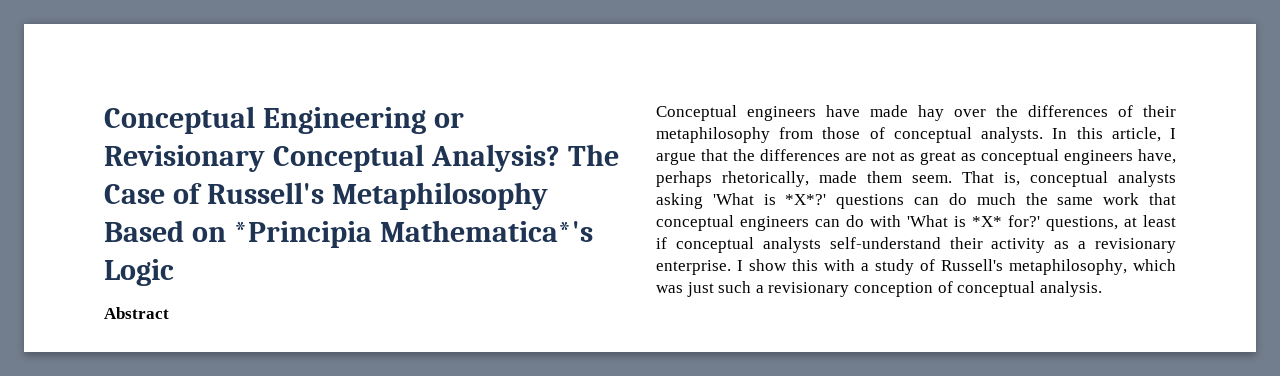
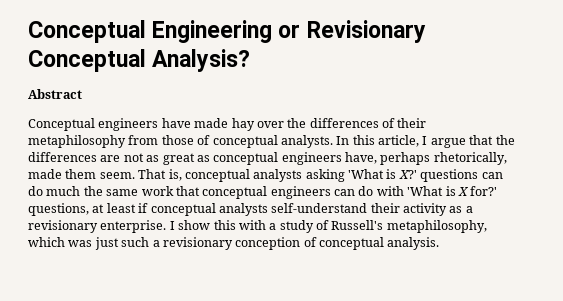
[567,144,619,166] [104,182,548,210] [104,220,593,248] [104,259,174,286] The Case of Russell's Metaphilosophy Based on *Principia Mathematica*'s Logic -> (251, 60) none
[785,194,827,205] *X*?' -> [398,170,417,179] X?'
[972,216,1002,227] *X* -> [457,187,469,196] X

